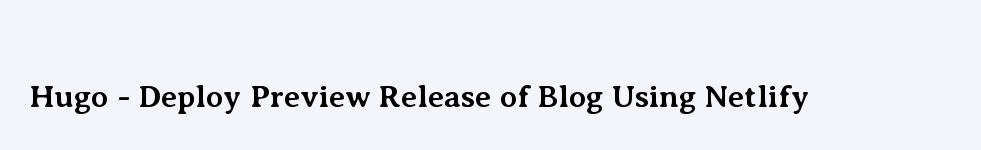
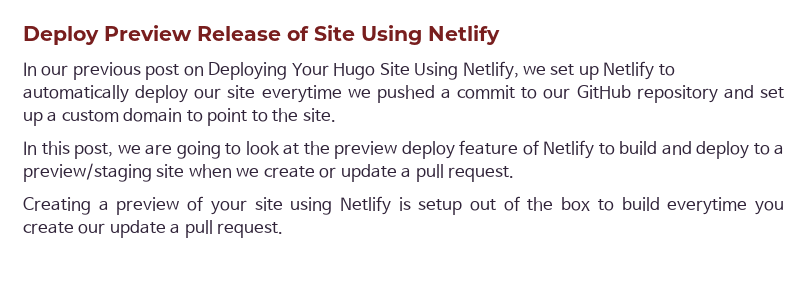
[30,86,131,114] Hugo - -> (23, 35) none
[538,85,604,114] Blog -> [314,25,355,41] Site
(810, 99) none -> [23,61,675,80] [23,85,784,103] [23,108,336,126] [23,140,785,159] [23,163,515,182] [23,196,785,215] [23,220,284,238] // In our previous post on Deploying Your Hugo Site Using Netlify, we set up Netlify to automatically deploy our site everytime we pushed a commit to our GitHub repository and set up a custom domain to point to the site. // In this post, we are going to look at the preview deploy feature of Netlify to build and deploy to a preview/staging site when we create or update a pull request. // Creating a preview of your site using Netlify is setup out of the box to build everytime you create our update a pull request.

